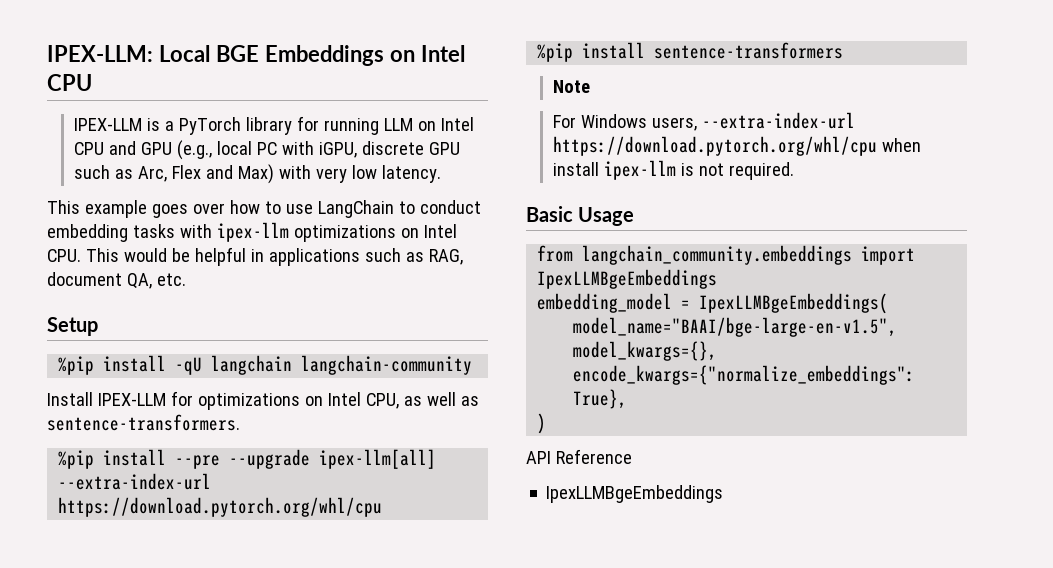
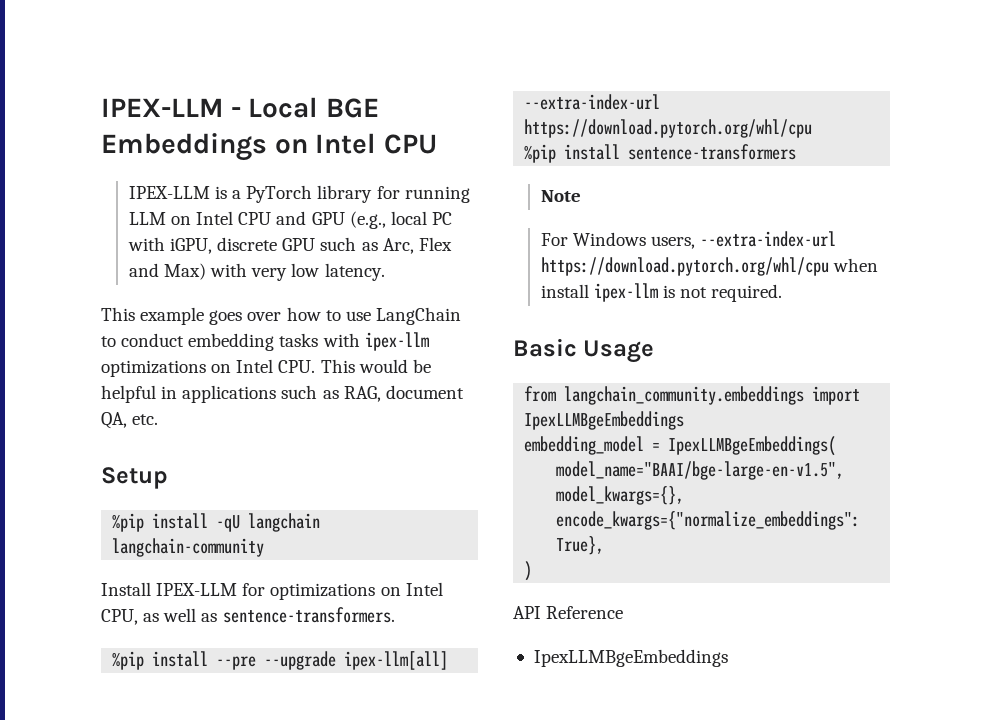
[47,45,153,62] IPEX-LLM: -> [101,98,241,117] IPEX-LLM -

